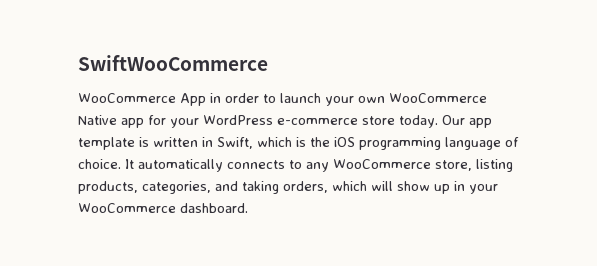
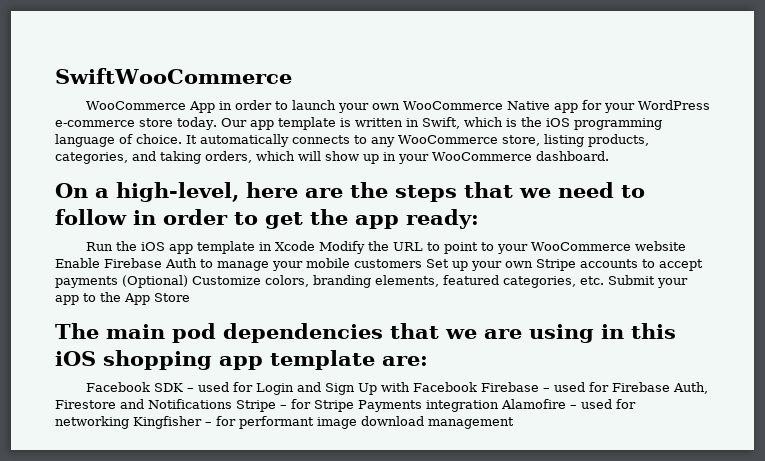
(248, 208) none -> [55,182,645,202] [55,209,479,229] [85,241,686,254] [55,258,703,271] [55,275,688,288] [55,292,190,305] [55,323,676,343] [55,350,428,370] [85,382,708,395] [55,399,636,412] [55,416,514,429] // On a high-level, here are the steps that we need to follow in order to get the app ready: // Run the iOS app template in Xcode Modify the URL to point to your WooCommerce website Enable Firebase Auth to manage your mobile customers Set up your own Stripe accounts to accept payments (Optional) Customize colors, branding elements, featured categories, etc. Submit your app to the App Store // The main pod dependencies that we are using in this iOS shopping app template are: // Facebook SDK – used for Login and Sign Up with Facebook Firebase – used for Firebase Auth, Firestore and Notifications Stripe – for Stripe Payments integration Alamofire – used for networking Kingfisher – for performant image download management

